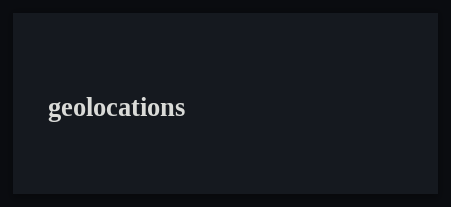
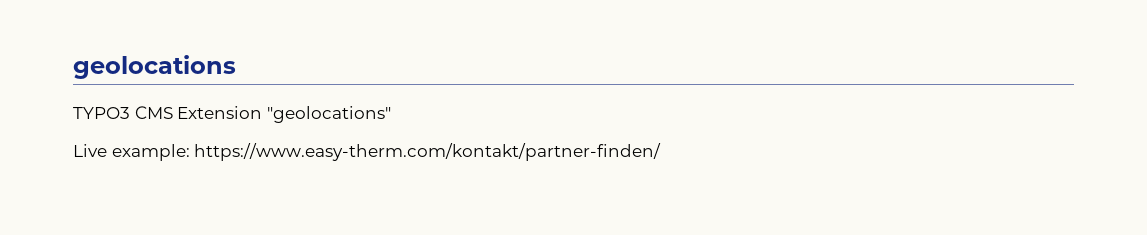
(185, 109) none -> [73,106,391,123] [73,143,662,161] // TYPO3 CMS Extension "geolocations" // Live example: https://www.easy-therm.com/kontakt/partner-finden/

